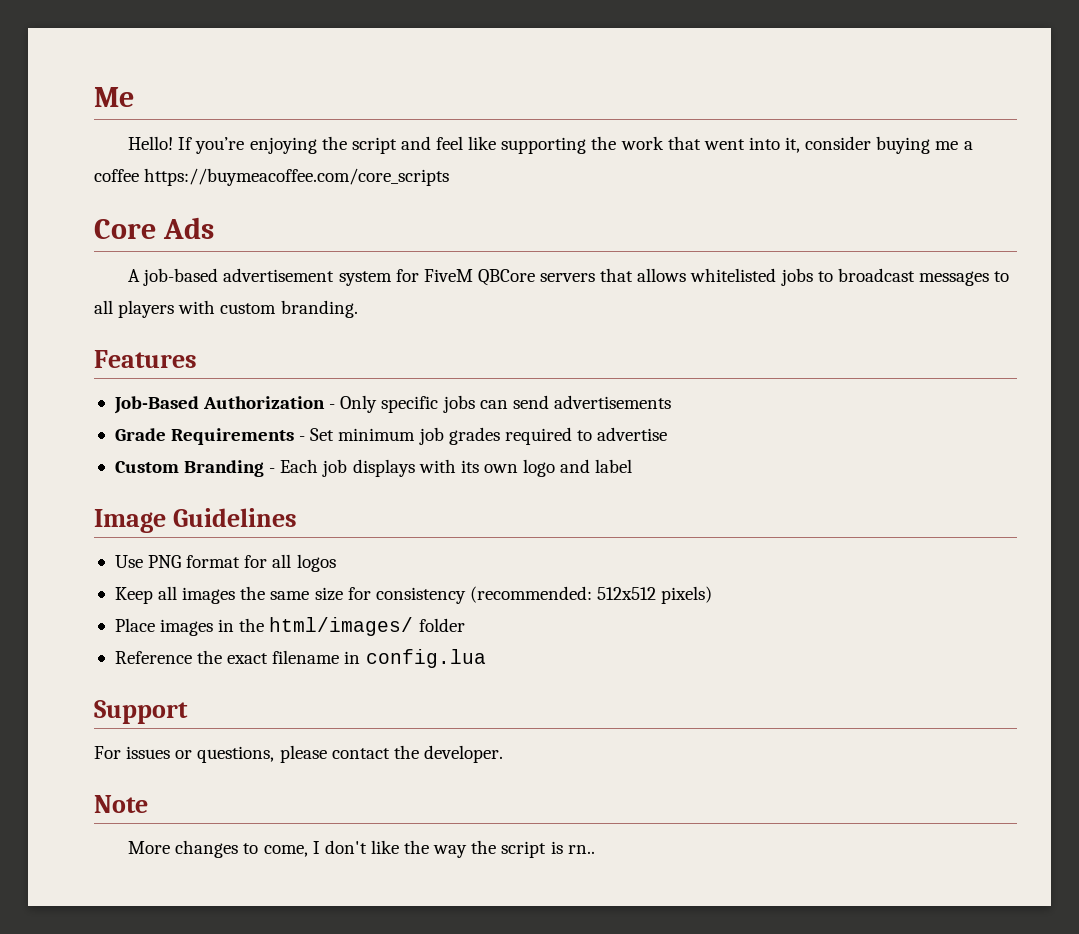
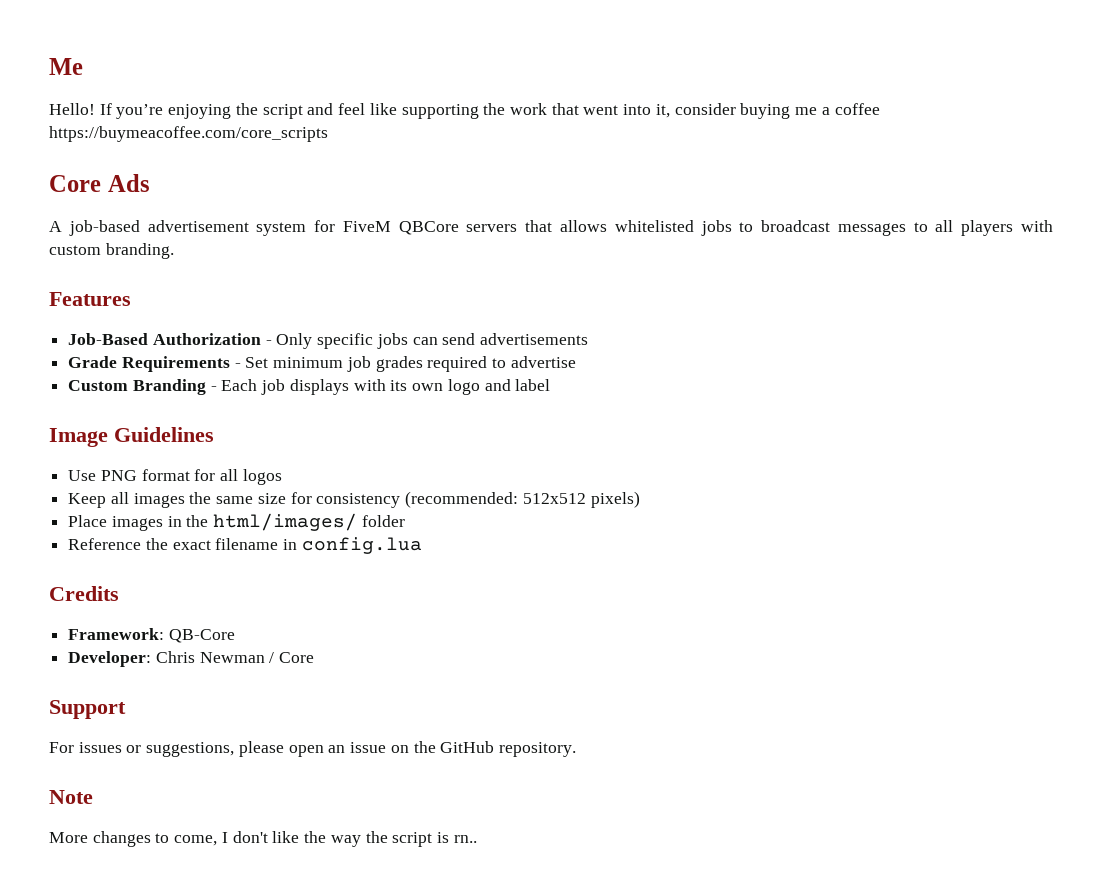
[94,700,188,724] [94,745,503,763] Support // For issues or questions, please contact the developer. -> [49,586,119,601] [68,628,235,643] [68,651,315,667] [49,700,126,719] [49,741,576,757] Credits // Framework: QB-Core // Developer: Chris Newman / Core // Support // For issues or suggestions, please open an issue on the GitHub repository.

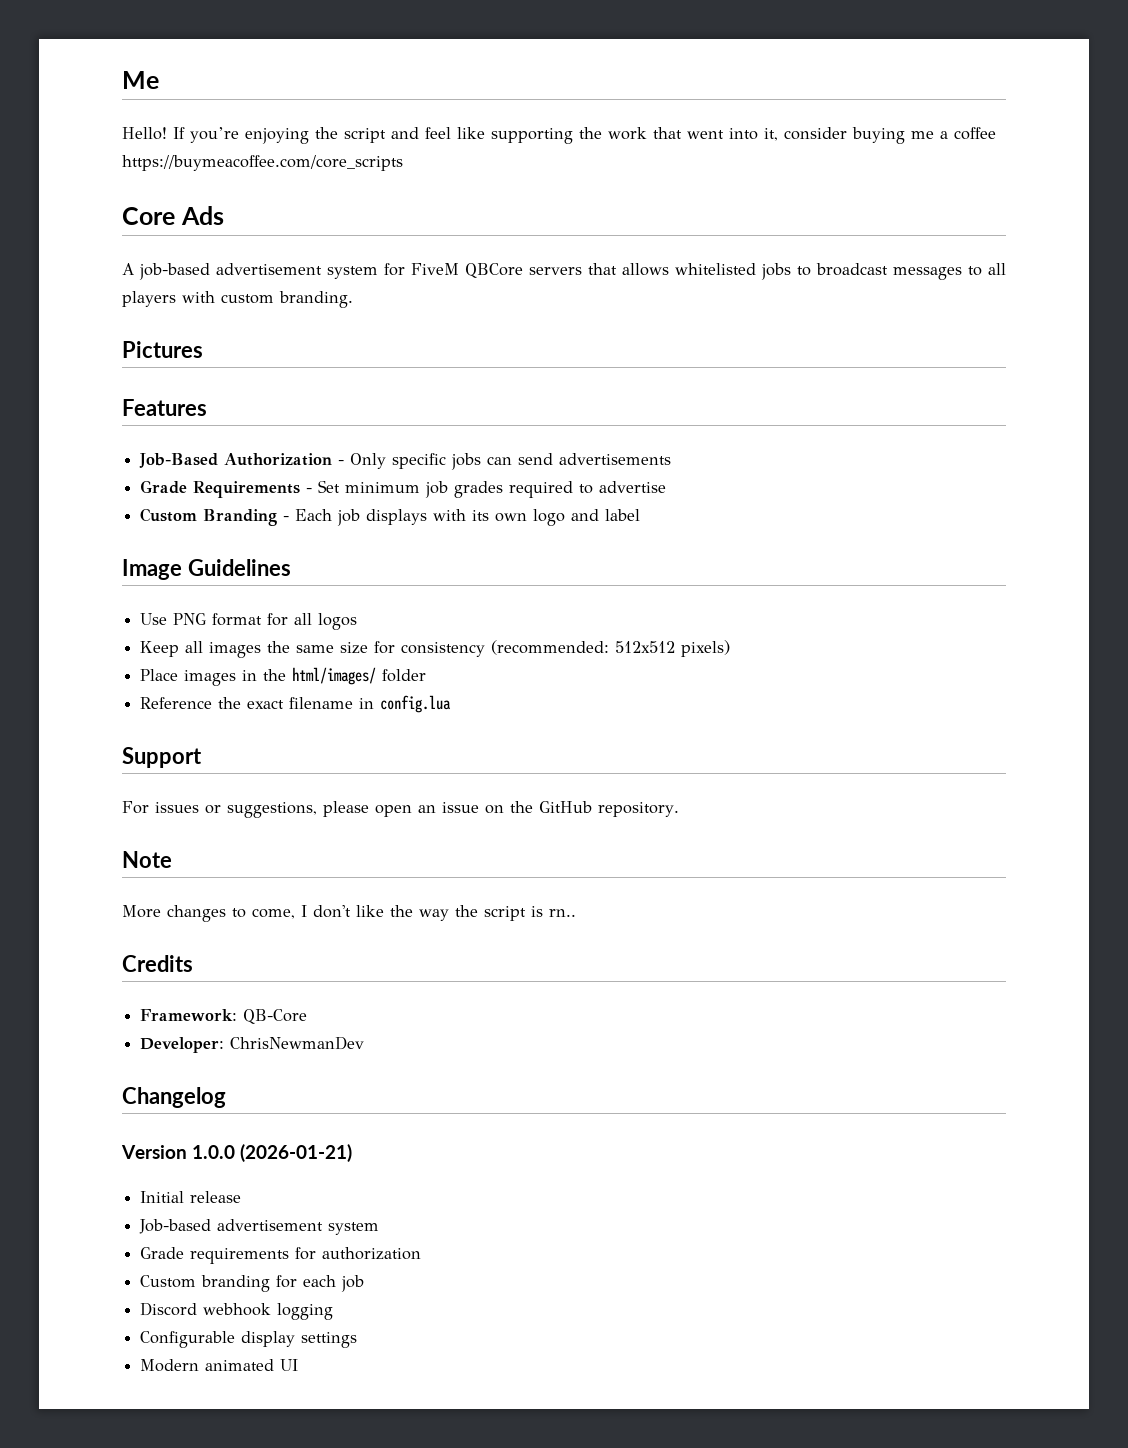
(174, 251) none -> [122,341,203,358] // Pictures
[49,586,119,601] [68,628,235,643] [68,651,315,667] // Credits // Framework: QB-Core // Developer: Chris Newman / Core -> (452, 704) none
(477, 839) none -> [122,955,193,972] [140,1009,308,1024] [140,1036,365,1053] [122,1087,226,1108] [121,1144,352,1162] [140,1191,242,1203] [139,1219,380,1235] [140,1247,422,1264] [140,1275,365,1292] [140,1302,334,1320] [140,1331,358,1348] [140,1359,299,1372] // Credits // Framework: QB-Core // Developer: ChrisNewmanDev // Changelog // Version 1.0.0 (2026-01-21) // Initial release // Job-based advertisement system // Grade requirements for authorization // Custom branding for each job // Discord webhook logging // Configurable display settings // Modern animated UI

